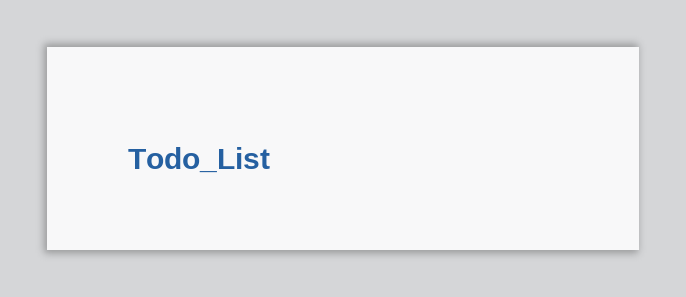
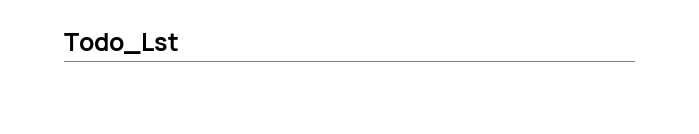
[128,147,270,173] Todo_List -> [64,33,179,54] Todo_Lst

